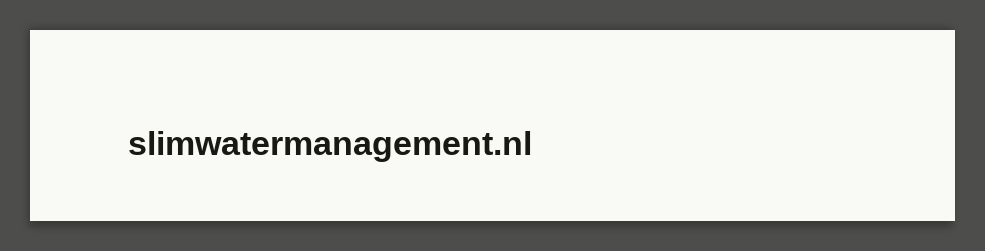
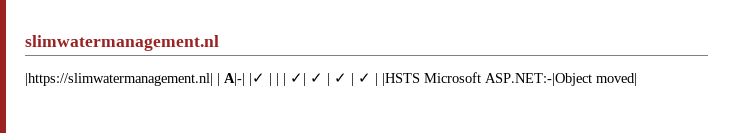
(532, 146) none -> [25,72,637,86] // |https://slimwatermanagement.nl| | A|-| |✓ | | | ✓| ✓ | ✓ | ✓ | |HSTS Microsoft ASP.NET:-|Object moved|

